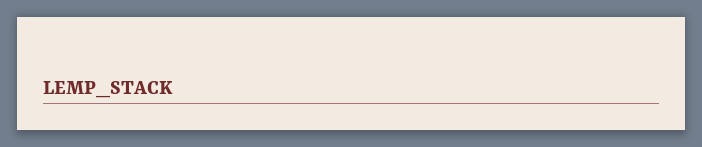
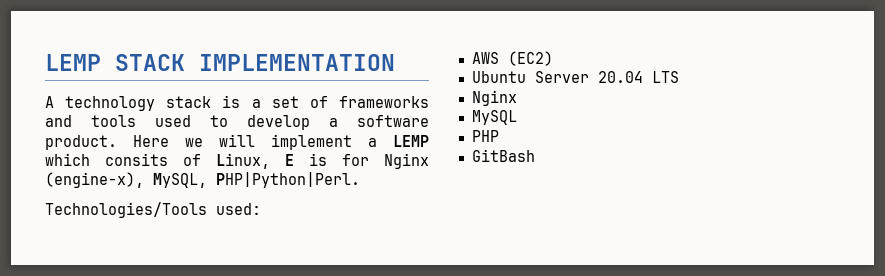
[43,81,173,98] LEMP_STACK -> [45,54,395,71] [45,95,429,111] [45,115,429,130] [45,134,429,150] [45,153,429,169] [45,172,360,188] [45,202,261,218] [471,51,553,66] [471,71,679,83] [471,90,517,106] [471,110,517,125] [471,130,499,142] [471,149,535,162] LEMP STACK IMPLEMENTATION // A technology stack is a set of frameworks and tools used to develop a software product. Here we will implement a LEMP which consits of Linux, E is for Nginx (engine-x), MySQL, PHP|Python|Perl. // Technologies/Tools used: // AWS (EC2) // Ubuntu Server 20.04 LTS // Nginx // MySQL // PHP // GitBash

